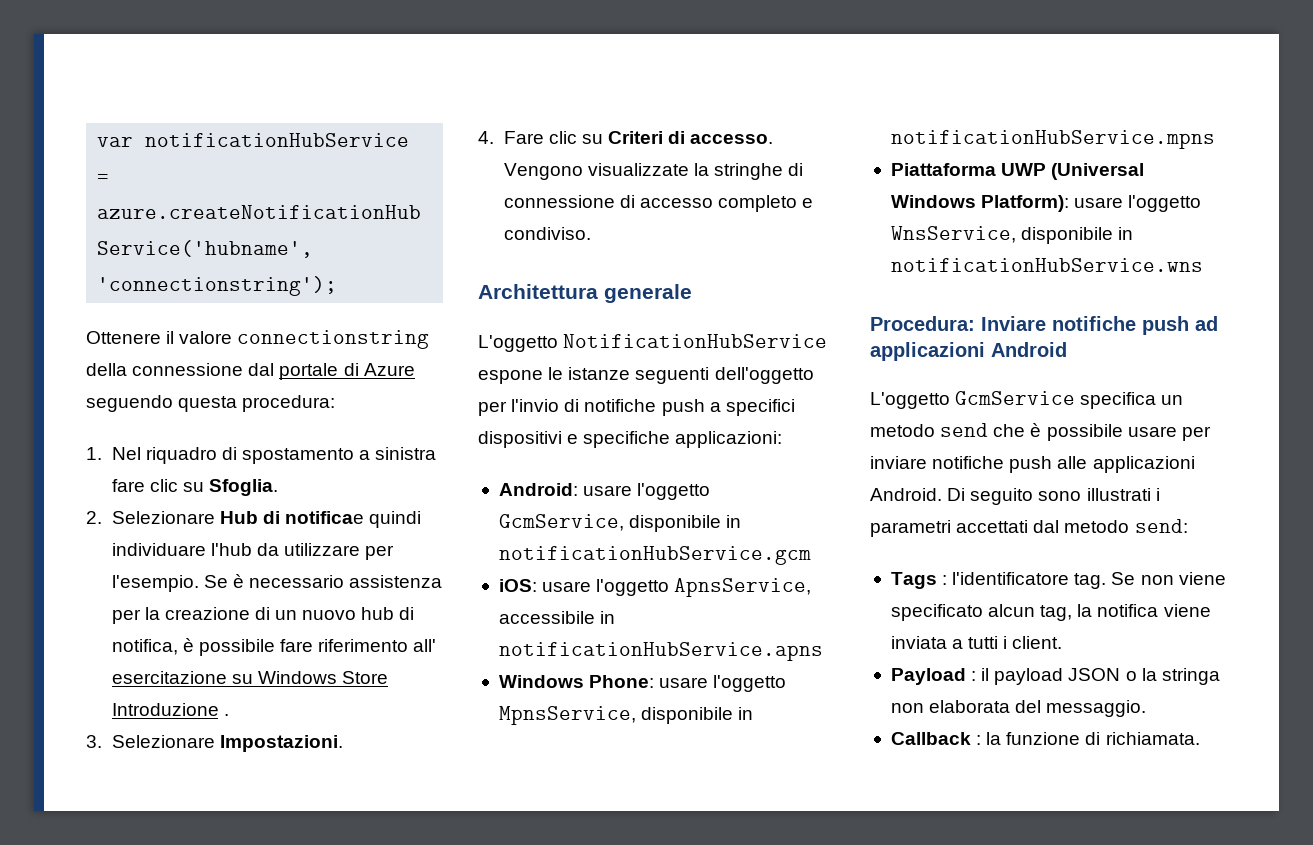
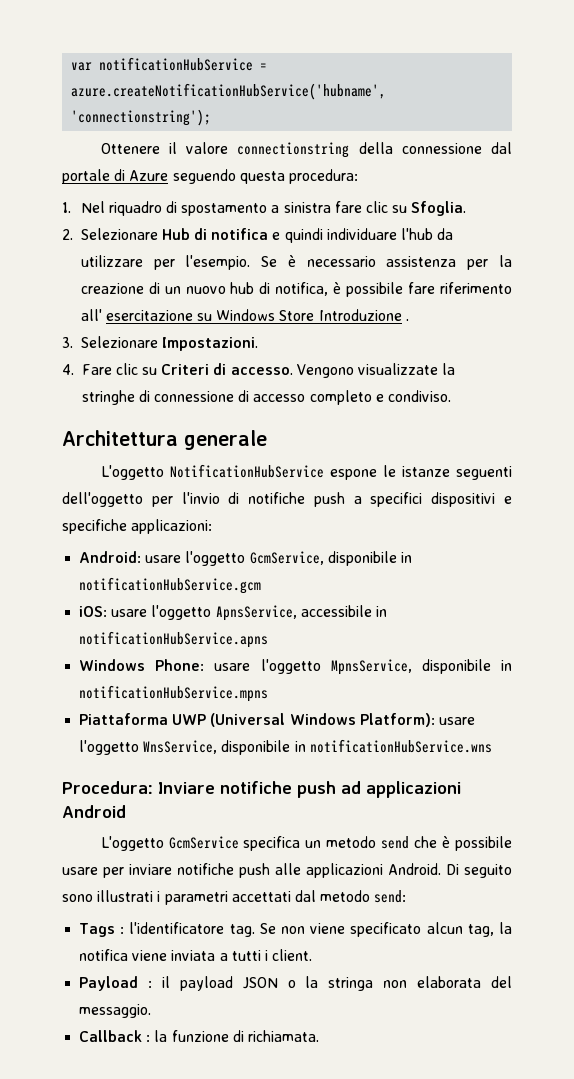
[284,511,364,524] notificae -> [211,228,281,240] notifica e

